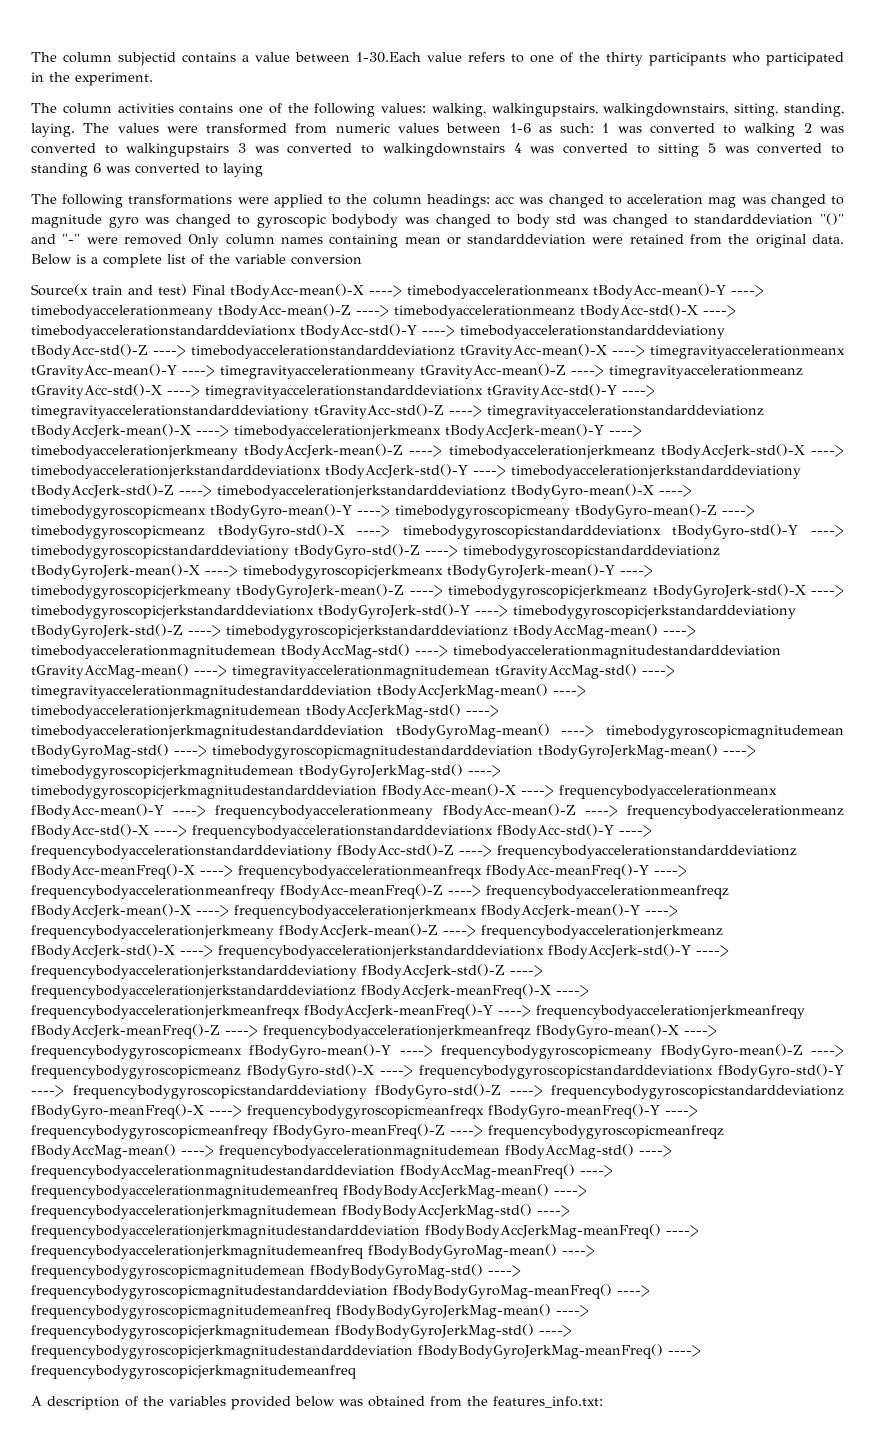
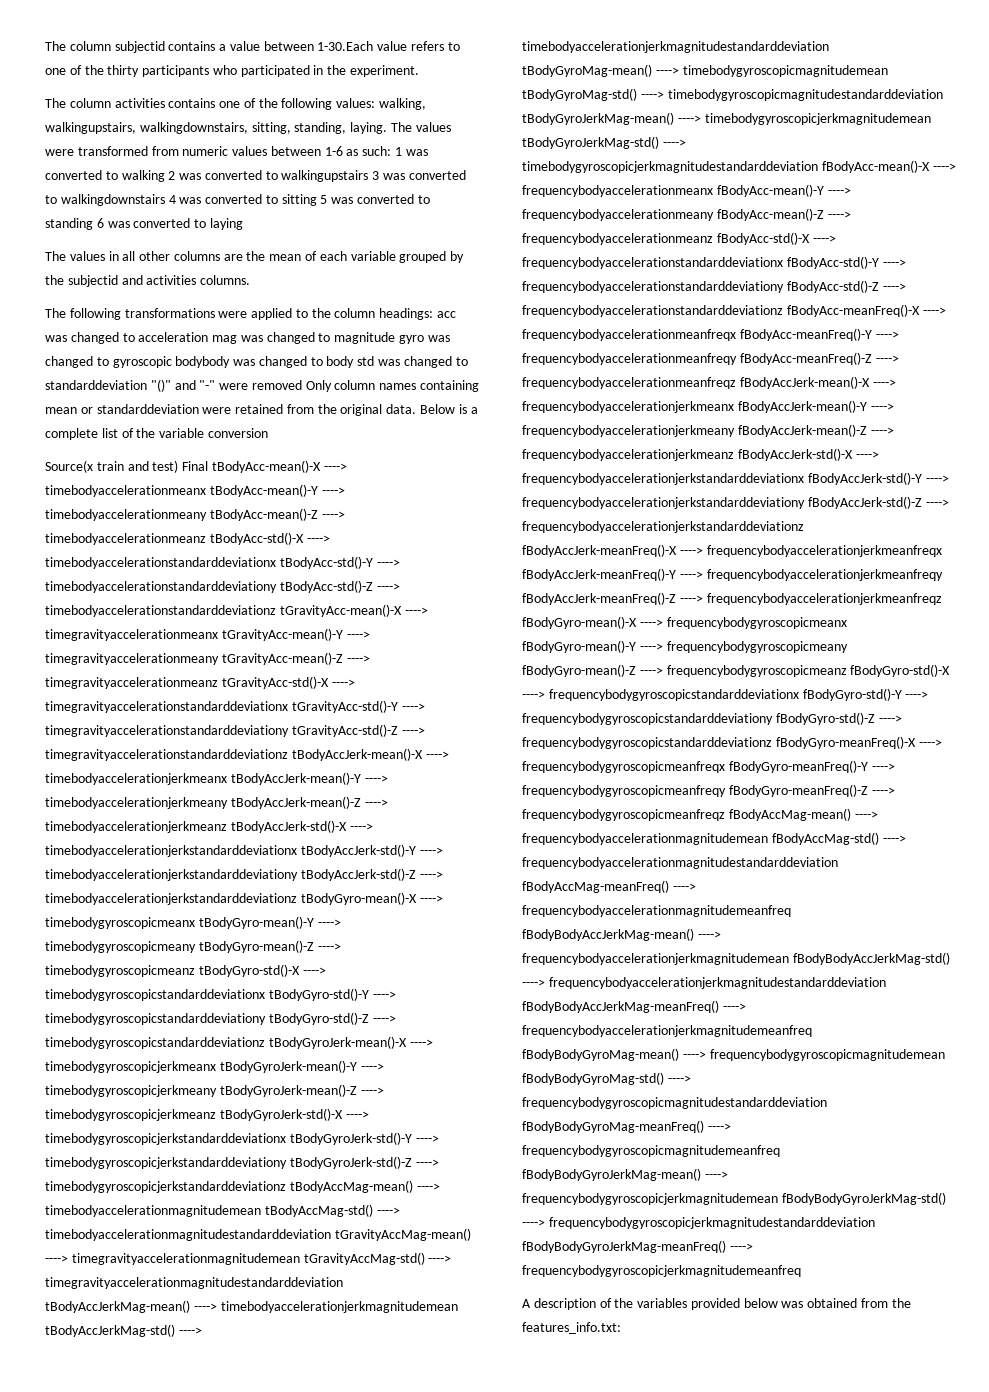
(263, 170) none -> [45,251,465,263] [45,275,251,287] // The values in all other columns are the mean of each variable grouped by the subjectid and activities columns.

